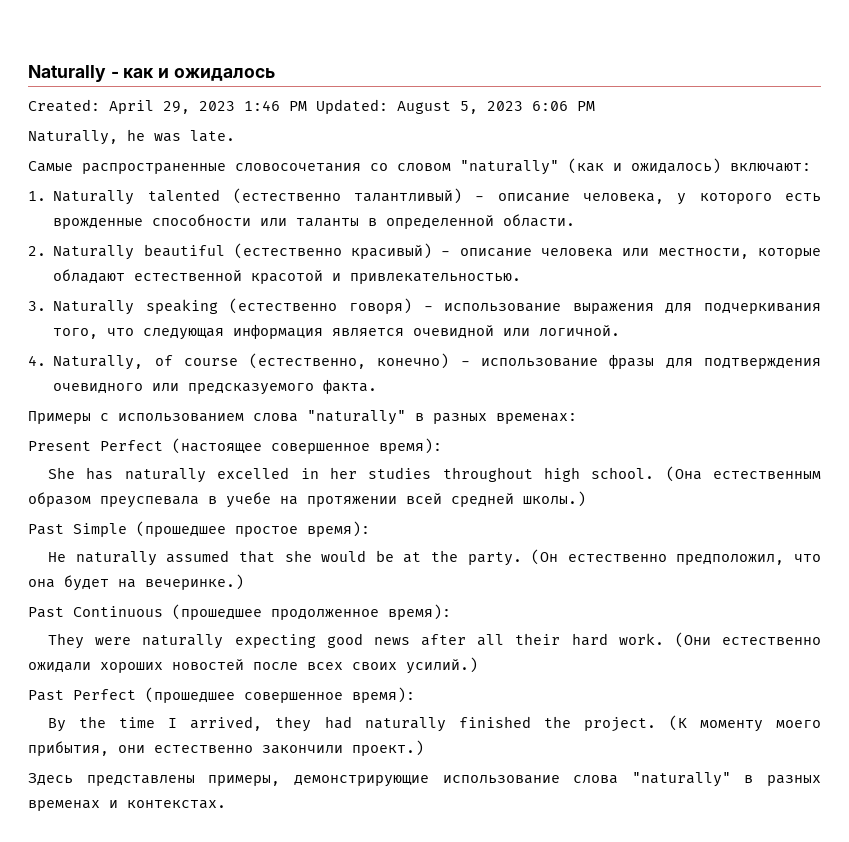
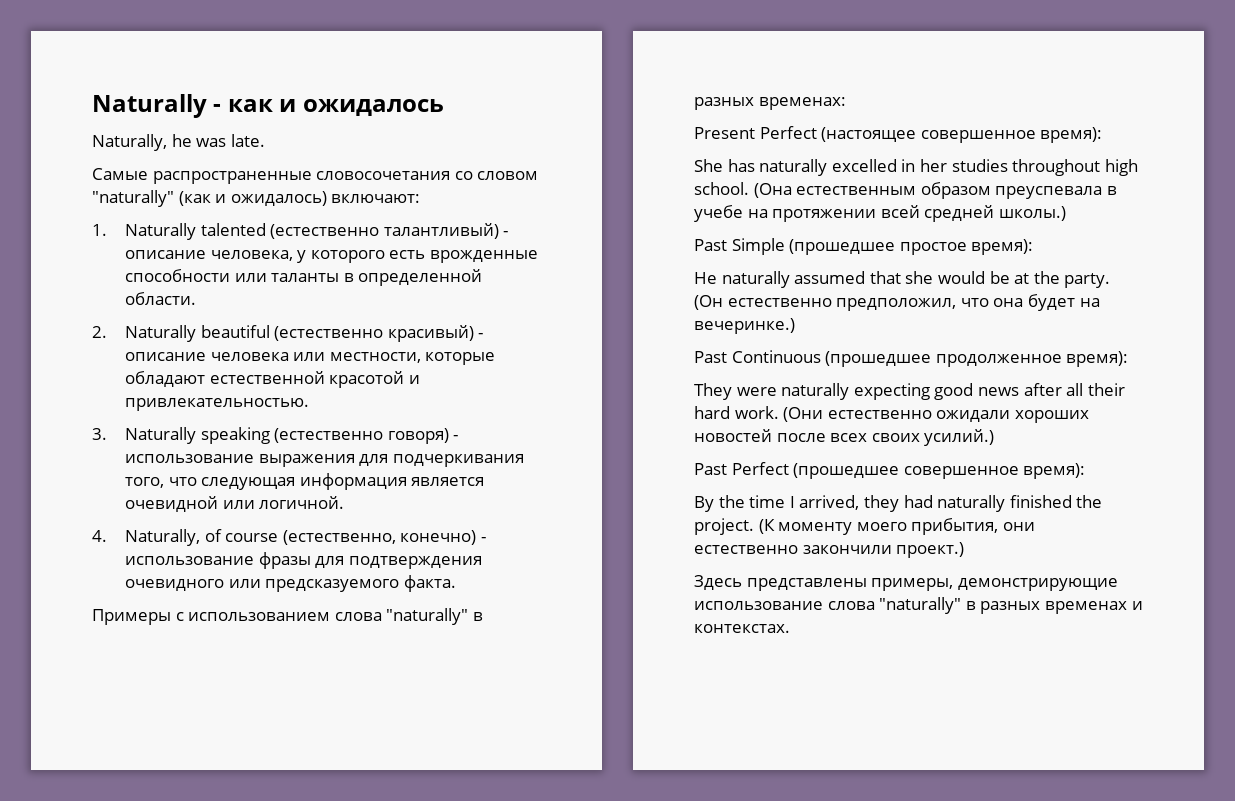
[28,99,595,114] // Created: April 29, 2023 1:46 PM Updated: August 5, 2023 6:06 PM -> (444, 107) none

